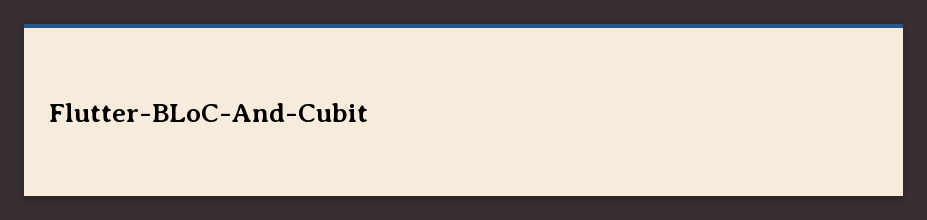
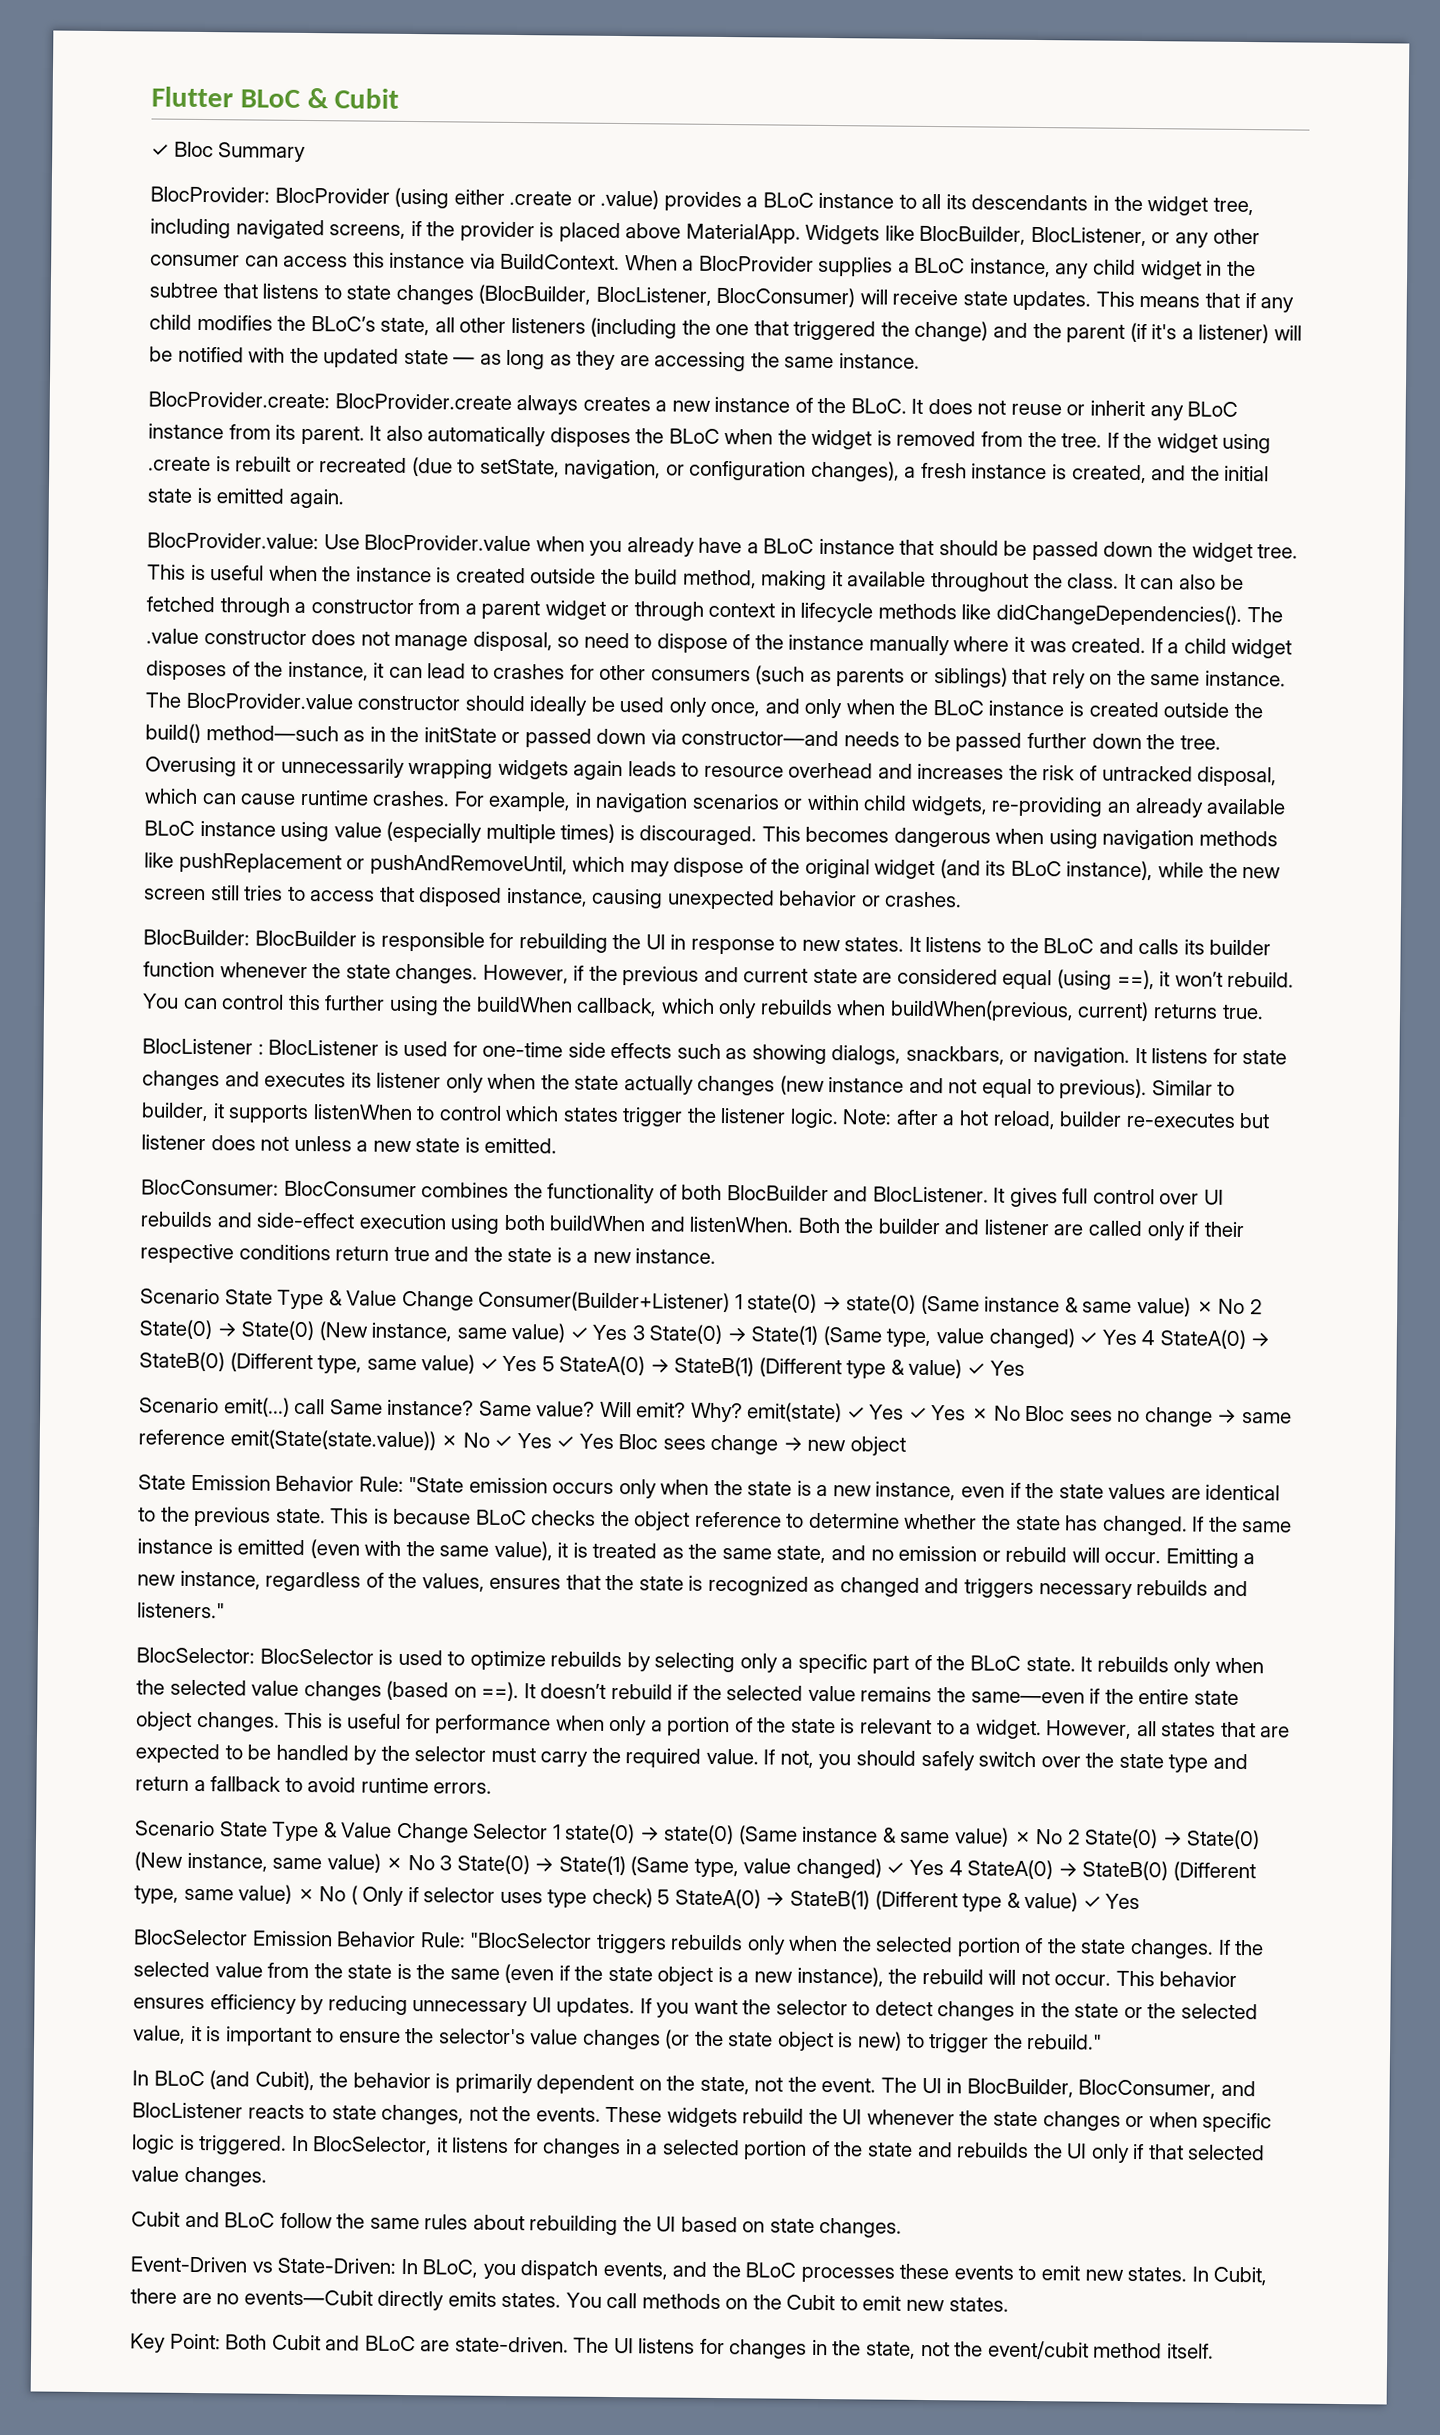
[49,103,368,122] Flutter-BLoC-And-Cubit -> [151,86,400,109] [151,141,307,162] [150,186,1254,216] [150,218,1260,248] [150,252,1256,280] [149,282,1295,313] [149,314,1302,344] [149,346,921,372] [148,391,1239,421] [148,423,1272,454] [148,456,1270,484] [147,487,344,509] [147,532,1299,563] [147,564,1245,592] [146,596,1283,626] [146,628,1293,659] [146,660,1286,689] [145,692,1263,719] [145,723,1221,752] [145,756,1278,787] [144,788,1287,818] [144,820,1279,850] [144,852,1282,881] [144,885,963,910] [143,929,1272,956] [143,961,1295,990] [142,993,1264,1022] [142,1038,1288,1067] [142,1070,1236,1100] [141,1102,1271,1130] [141,1134,558,1154] [141,1179,1225,1208] [140,1211,1244,1241] [140,1243,717,1264] [140,1288,1263,1317] [139,1319,1271,1350] [139,1351,1025,1379] [139,1397,1292,1427] [138,1429,906,1456] [138,1474,1281,1501] [138,1506,1293,1536] [137,1538,1256,1568] [137,1570,1248,1599] [137,1602,225,1619] [136,1647,1264,1677] [136,1679,1239,1705] [136,1711,1291,1740] [135,1743,1248,1773] [135,1776,493,1794] [135,1820,1261,1850] [134,1851,1256,1882] [134,1884,1141,1912] [133,1929,1265,1959] [133,1961,1238,1988] [133,1994,1258,2021] [133,2025,1103,2053] [132,2070,1256,2099] [132,2102,1273,2133] [131,2134,1266,2163] [131,2166,267,2187] [131,2211,903,2238] [130,2256,1268,2286] [130,2288,1009,2312] [130,2333,1214,2360] Flutter BLoC & Cubit // ✓ Bloc Summary // BlocProvider: BlocProvider (using either .create or .value) provides a BLoC instance to all its descendants in the widget tree, including navigated screens, if the provider is placed above MaterialApp. Widgets like BlocBuilder, BlocListener, or any other consumer can access this instance via BuildContext. When a BlocProvider supplies a BLoC instance, any child widget in the subtree that listens to state changes (BlocBuilder, BlocListener, BlocConsumer) will receive state updates. This means that if any child modifies the BLoC’s state, all other listeners (including the one that triggered the change) and the parent (if it's a listener) will be notified with the updated state — as long as they are accessing the same instance. // BlocProvider.create: BlocProvider.create always creates a new instance of the BLoC. It does not reuse or inherit any BLoC instance from its parent. It also automatically disposes the BLoC when the widget is removed from the tree. If the widget using .create is rebuilt or recreated (due to setState, navigation, or configuration changes), a fresh instance is created, and the initial state is emitted again. // BlocProvider.value: Use BlocProvider.value when you already have a BLoC instance that should be passed down the widget tree. This is useful when the instance is created outside the build method, making it available throughout the class. It can also be fetched through a constructor from a parent widget or through context in lifecycle methods like didChangeDependencies(). The .value constructor does not manage disposal, so need to dispose of the instance manually where it was created. If a child widget disposes of the instance, it can lead to crashes for other consumers (such as parents or siblings) that rely on the same instance. The BlocProvider.value constructor should ideally be used only once, and only when the BLoC instance is created outside the build() method—such as in the initState or passed down via constructor—and needs to be passed further down the tree. Overusing it or unnecessarily wrapping widgets again leads to resource overhead and increases the risk of untracked disposal, which can cause runtime crashes. For example, in navigation scenarios or within child widgets, re-providing an already available BLoC instance using value (especially multiple times) is discouraged. This becomes dangerous when using navigation methods like pushReplacement or pushAndRemoveUntil, which may dispose of the original widget (and its BLoC instance), while the new screen still tries to access that disposed instance, causing unexpected behavior or crashes. // BlocBuilder: BlocBuilder is responsible for rebuilding the UI in response to new states. It listens to the BLoC and calls its builder function whenever the state changes. However, if the previous and current state are considered equal (using ==), it won’t rebuild. You can control this further using the buildWhen callback, which only rebuilds when buildWhen(previous, current) returns true. // BlocListener : BlocListener is used for one-time side effects such as showing dialogs, snackbars, or navigation. It listens for state changes and executes its listener only when the state actually changes (new instance and not equal to previous). Similar to builder, it supports listenWhen to control which states trigger the listener logic. Note: after a hot reload, builder re-executes but listener does not unless a new state is emitted. // BlocConsumer: BlocConsumer combines the functionality of both BlocBuilder and BlocListener. It gives full control over UI rebuilds and side-effect execution using both buildWhen and listenWhen. Both the builder and listener are called only if their respective conditions return true and the state is a new instance. // Scenario State Type & Value Change Consumer(Builder+Listener) 1 state(0) → state(0) (Same instance & same value) ✗ No 2 State(0) → State(0) (New instance, same value) ✓ Yes 3 State(0) → State(1) (Same type, value changed) ✓ Yes 4 StateA(0) → StateB(0) (Different type, same value) ✓ Yes 5 StateA(0) → StateB(1) (Different type & value) ✓ Yes // Scenario emit(...) call Same instance? Same value? Will emit? Why? emit(state) ✓ Yes ✓ Yes ✗ No Bloc sees no change → same reference emit(State(state.value)) ✗ No ✓ Yes ✓ Yes Bloc sees change → new object // State Emission Behavior Rule: "State emission occurs only when the state is a new instance, even if the state values are identical to the previous state. This is because BLoC checks the object reference to determine whether the state has changed. If the same instance is emitted (even with the same value), it is treated as the same state, and no emission or rebuild will occur. Emitting a new instance, regardless of the values, ensures that the state is recognized as changed and triggers necessary rebuilds and listeners." // BlocSelector: BlocSelector is used to optimize rebuilds by selecting only a specific part of the BLoC state. It rebuilds only when the selected value changes (based on ==). It doesn’t rebuild if the selected value remains the same—even if the entire state object changes. This is useful for performance when only a portion of the state is relevant to a widget. However, all states that are expected to be handled by the selector must carry the required value. If not, you should safely switch over the state type and return a fallback to avoid runtime errors. // Scenario State Type & Value Change Selector 1 state(0) → state(0) (Same instance & same value) ✗ No 2 State(0) → State(0) (New instance, same value) ✗ No 3 State(0) → State(1) (Same type, value changed) ✓ Yes 4 StateA(0) → StateB(0) (Different type, same value) ✗ No ( Only if selector uses type check) 5 StateA(0) → StateB(1) (Different type & value) ✓ Yes // BlocSelector Emission Behavior Rule: "BlocSelector triggers rebuilds only when the selected portion of the state changes. If the selected value from the state is the same (even if the state object is a new instance), the rebuild will not occur. This behavior ensures efficiency by reducing unnecessary UI updates. If you want the selector to detect changes in the state or the selected value, it is important to ensure the selector's value changes (or the state object is new) to trigger the rebuild." // In BLoC (and Cubit), the behavior is primarily dependent on the state, not the event. The UI in BlocBuilder, BlocConsumer, and BlocListener reacts to state changes, not the events. These widgets rebuild the UI whenever the state changes or when specific logic is triggered. In BlocSelector, it listens for changes in a selected portion of the state and rebuilds the UI only if that selected value changes. // Cubit and BLoC follow the same rules about rebuilding the UI based on state changes. // Event-Driven vs State-Driven: In BLoC, you dispatch events, and the BLoC processes these events to emit new states. In Cubit, there are no events—Cubit directly emits states. You call methods on the Cubit to emit new states. // Key Point: Both Cubit and BLoC are state-driven. The UI listens for changes in the state, not the event/cubit method itself.

